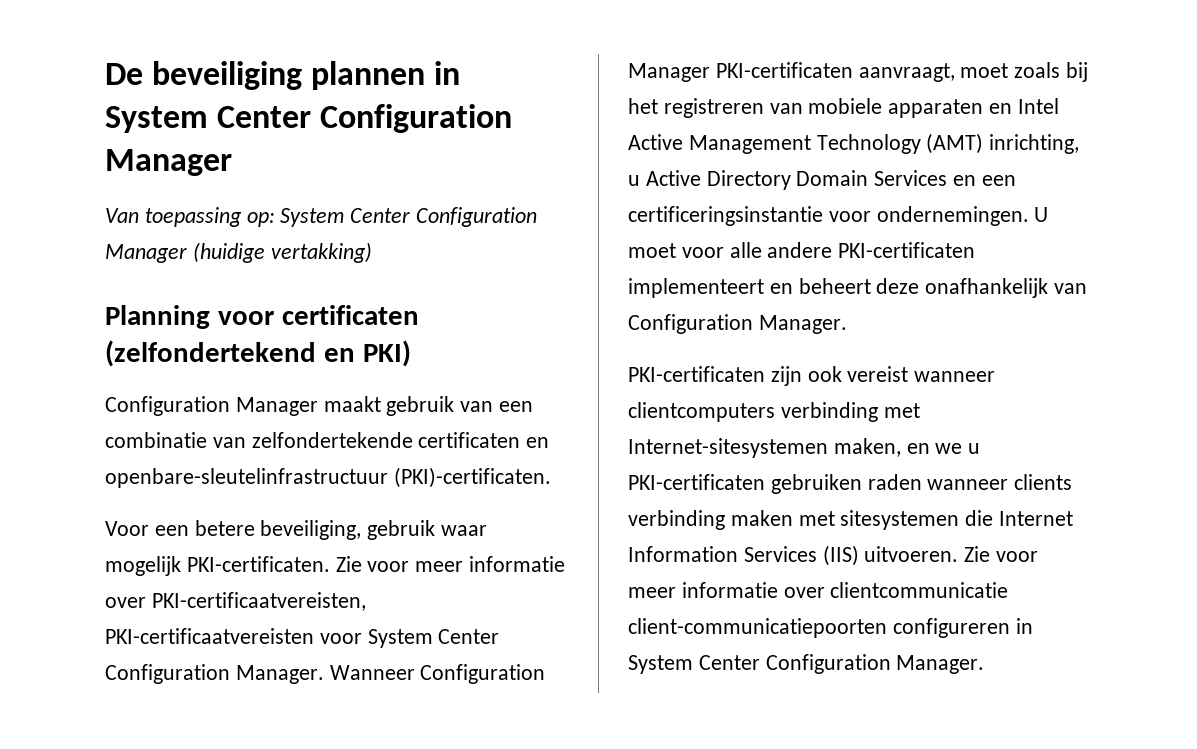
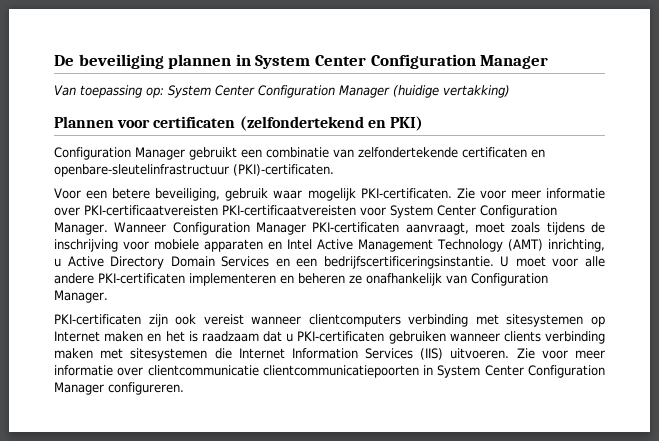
[105,305,210,329] Planning -> [54,116,114,128] Plannen
[323,396,494,416] maakt gebruik van -> [189,147,237,160] gebruikt
[151,592,366,611] PKI-certificaatvereisten, -> [84,205,218,216] PKI-certificaatvereisten
[1066,62,1089,82] [628,98,803,118] bij het registreren van -> [546,222,606,235] [54,239,150,252] tijdens de inschrijving voor
[628,206,1029,226] certificeringsinstantie voor ondernemingen. -> [323,256,494,269] bedrijfscertificeringsinstantie.
[628,278,920,298] implementeert en beheert deze -> [189,273,362,286] implementeren en beheren ze
[628,438,963,458] Internet-sitesystemen maken, en we -> [506,314,605,327] [54,331,282,342] sitesystemen op Internet maken en het is raadzaam dat
[867,474,922,490] raden -> (446, 337) none
[628,618,1033,638] [628,654,985,674] client-communicatiepoorten configureren in System Center Configuration Manager. -> [262,365,605,378] [54,382,184,395] clientcommunicatiepoorten in System Center Configuration Manager configureren.

